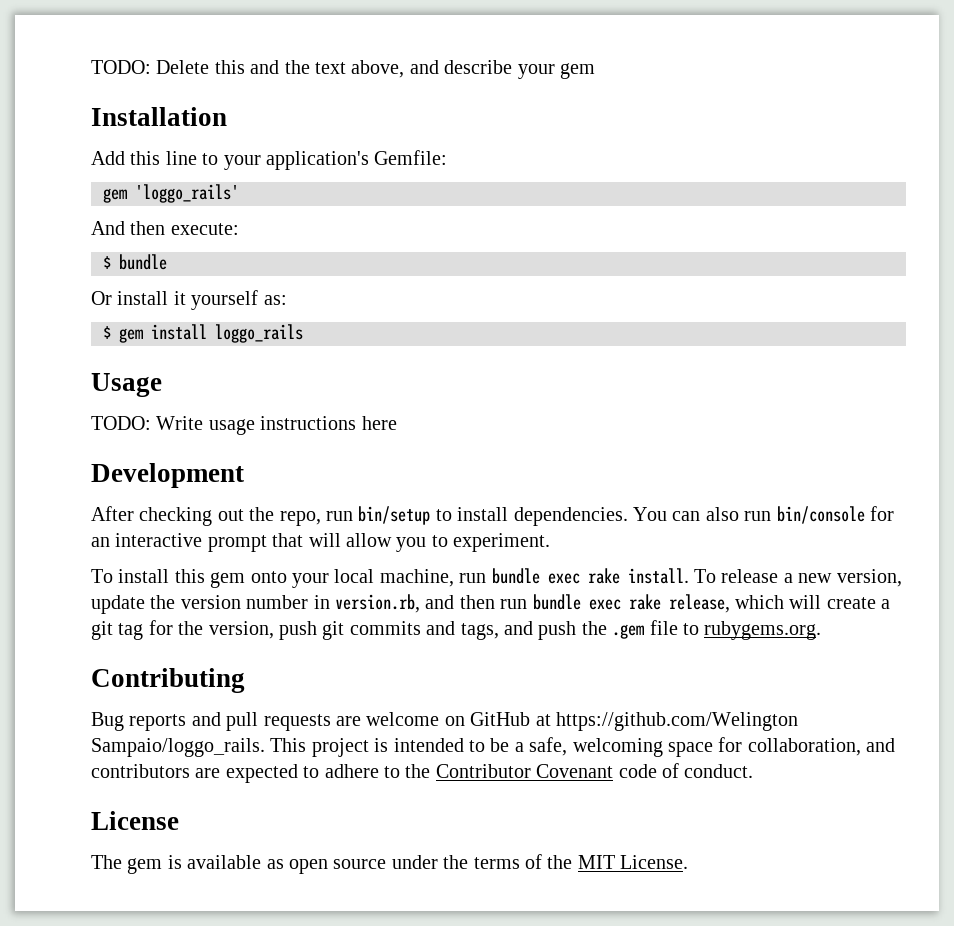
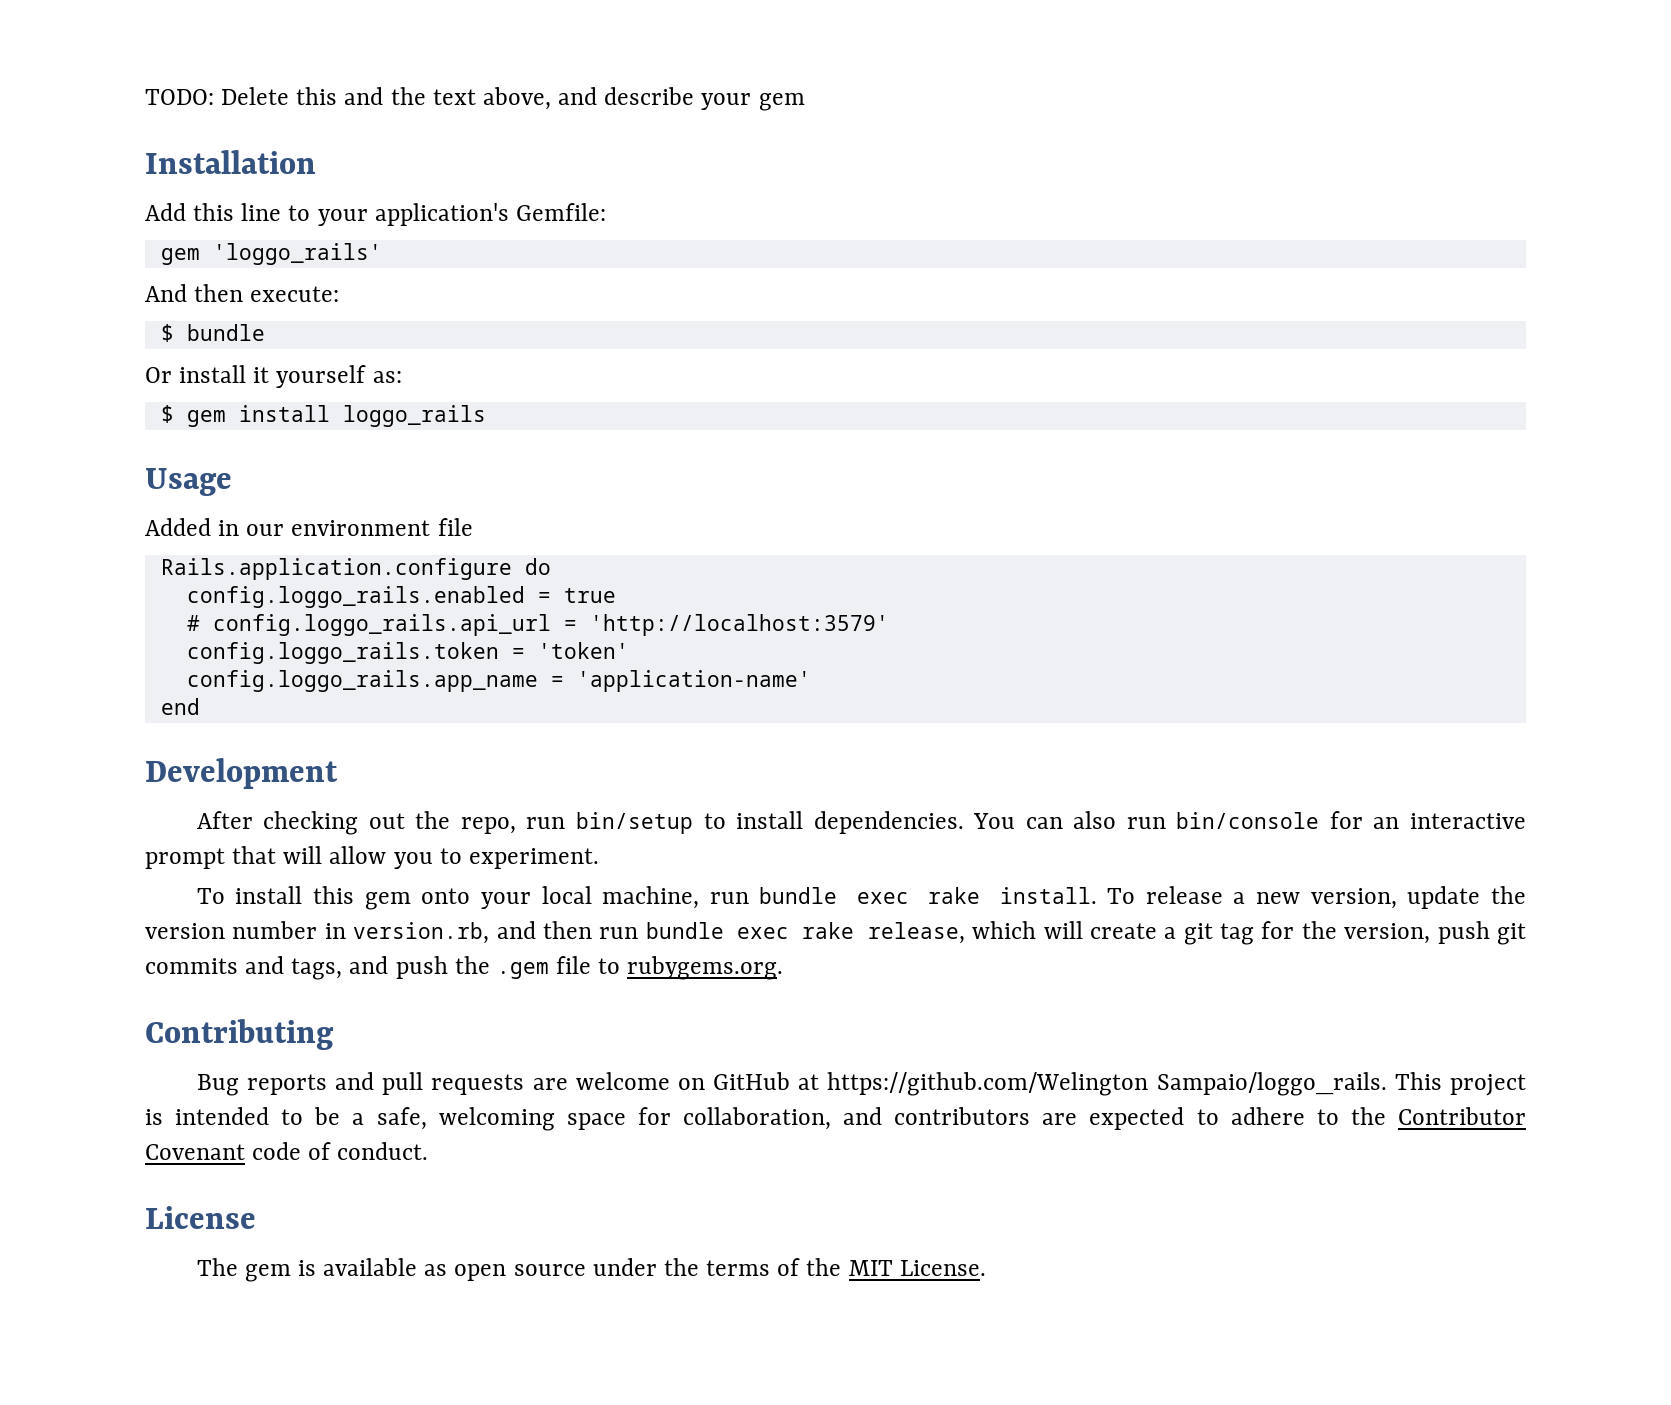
[91,416,397,435] TODO: Write usage instructions here -> [145,518,473,536] [160,558,551,580] [186,586,616,608] [186,614,889,636] [186,642,629,664] [186,670,811,692] [160,698,200,715] Added in our environment file // Rails.application.configure do // config.loggo_rails.enabled = true // # config.loggo_rails.api_url = 'http://localhost:3579' // config.loggo_rails.token = 'token' // config.loggo_rails.app_name = 'application-name' // end

